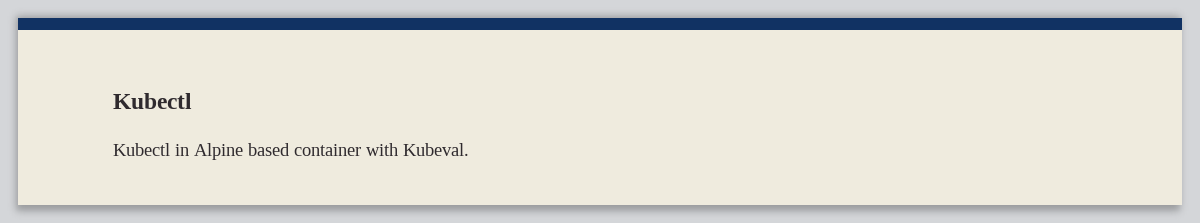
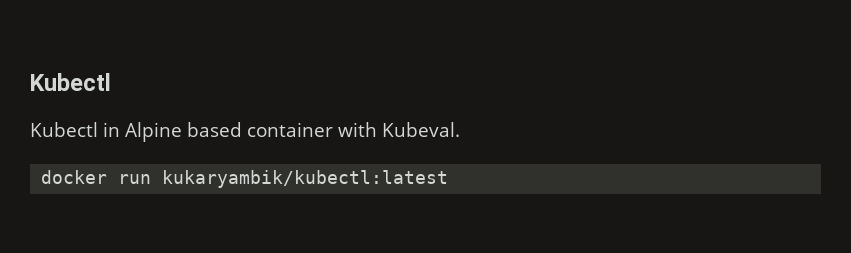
(469, 149) none -> [41,170,449,188] // docker run kukaryambik/kubectl:latest

